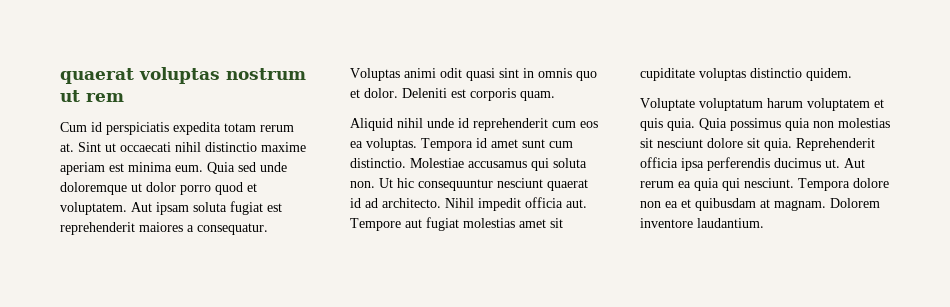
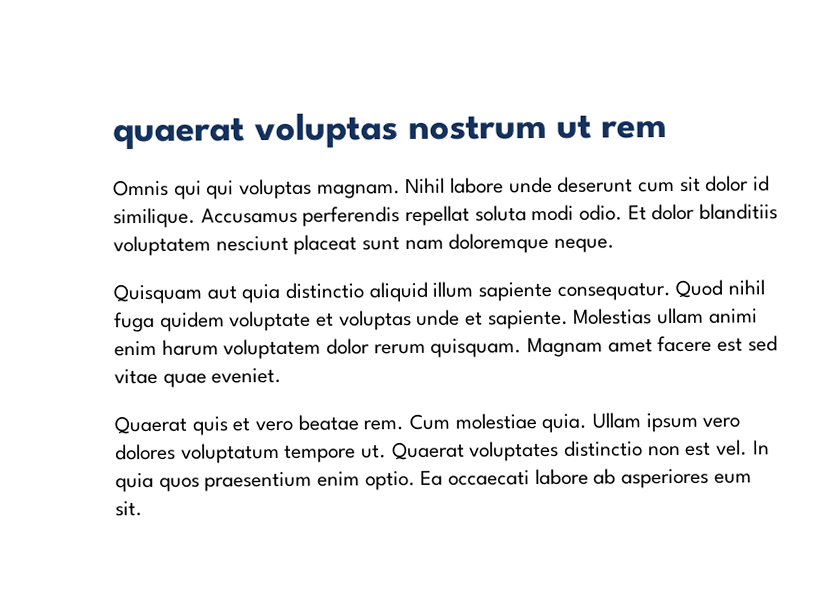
[60,122,294,135] [60,142,306,152] [60,162,287,175] [60,182,257,195] [60,201,282,215] [60,222,268,235] [350,68,597,81] [350,88,555,101] [350,118,598,131] [350,138,573,151] [350,158,587,171] [350,178,588,191] [350,197,587,211] [350,217,563,231] [640,68,852,81] [640,98,884,111] [640,118,890,131] [640,138,875,151] [640,157,865,171] [640,178,889,191] [640,198,880,211] [640,218,764,228] Cum id perspiciatis expedita totam rerum at. Sint ut occaecati nihil distinctio maxime aperiam est minima eum. Quia sed unde doloremque ut dolor porro quod et voluptatem. Aut ipsam soluta fugiat est reprehenderit maiores a consequatur. Voluptas animi odit quasi sint in omnis quo et dolor. Deleniti est corporis quam. // Aliquid nihil unde id reprehenderit cum eos ea voluptas. Tempora id amet sunt cum distinctio. Molestiae accusamus qui soluta non. Ut hic consequuntur nesciunt quaerat id ad architecto. Nihil impedit officia aut. Tempore aut fugiat molestias amet sit cupiditate voluptas distinctio quidem. // Voluptate voluptatum harum voluptatem et quis quia. Quia possimus quia non molestias sit nesciunt dolore sit quia. Reprehenderit officia ipsa perferendis ducimus ut. Aut rerum ea quia qui nesciunt. Tempora dolore non ea et quibusdam at magnam. Dolorem inventore laudantium. -> [113,175,771,200] [113,203,779,229] [113,232,616,257] [113,279,766,305] [114,307,758,333] [114,335,778,360] [114,367,283,388] [114,412,741,436] [115,439,770,464] [115,468,752,493] [115,500,143,517] Omnis qui qui voluptas magnam. Nihil labore unde deserunt cum sit dolor id similique. Accusamus perferendis repellat soluta modi odio. Et dolor blanditiis voluptatem nesciunt placeat sunt nam doloremque neque. // Quisquam aut quia distinctio aliquid illum sapiente consequatur. Quod nihil fuga quidem voluptate et voluptas unde et sapiente. Molestias ullam animi enim harum voluptatem dolor rerum quisquam. Magnam amet facere est sed vitae quae eveniet. // Quaerat quis et vero beatae rem. Cum molestiae quia. Ullam ipsum vero dolores voluptatum tempore ut. Quaerat voluptates distinctio non est vel. In quia quos praesentium enim optio. Ea occaecati labore ab asperiores eum sit.

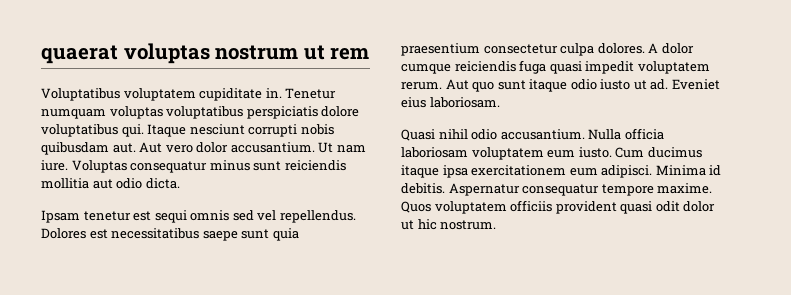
[113,175,771,200] [113,203,779,229] [113,232,616,257] [113,279,766,305] [114,307,758,333] [114,335,778,360] [114,367,283,388] [114,412,741,436] [115,439,770,464] [115,468,752,493] [115,500,143,517] Omnis qui qui voluptas magnam. Nihil labore unde deserunt cum sit dolor id similique. Accusamus perferendis repellat soluta modi odio. Et dolor blanditiis voluptatem nesciunt placeat sunt nam doloremque neque. // Quisquam aut quia distinctio aliquid illum sapiente consequatur. Quod nihil fuga quidem voluptate et voluptas unde et sapiente. Molestias ullam animi enim harum voluptatem dolor rerum quisquam. Magnam amet facere est sed vitae quae eveniet. // Quaerat quis et vero beatae rem. Cum molestiae quia. Ullam ipsum vero dolores voluptatum tempore ut. Quaerat voluptates distinctio non est vel. In quia quos praesentium enim optio. Ea occaecati labore ab asperiores eum sit. -> [41,88,337,101] [41,106,360,119] [41,124,334,137] [41,142,366,155] [41,160,346,173] [41,178,180,189] [41,210,356,223] [41,228,299,241] [401,43,694,56] [401,60,710,74] [401,79,720,92] [401,97,500,108] [401,128,664,141] [401,147,702,160] [401,165,722,178] [401,183,713,196] [401,200,716,214] [401,219,497,230] Voluptatibus voluptatem cupiditate in. Tenetur numquam voluptas voluptatibus perspiciatis dolore voluptatibus qui. Itaque nesciunt corrupti nobis quibusdam aut. Aut vero dolor accusantium. Ut nam iure. Voluptas consequatur minus sunt reiciendis mollitia aut odio dicta. // Ipsam tenetur est sequi omnis sed vel repellendus. Dolores est necessitatibus saepe sunt quia praesentium consectetur culpa dolores. A dolor cumque reiciendis fuga quasi impedit voluptatem rerum. Aut quo sunt itaque odio iusto ut ad. Eveniet eius laboriosam. // Quasi nihil odio accusantium. Nulla officia laboriosam voluptatem eum iusto. Cum ducimus itaque ipsa exercitationem eum adipisci. Minima id debitis. Aspernatur consequatur tempore maxime. Quos voluptatem officiis provident quasi odit dolor ut hic nostrum.

